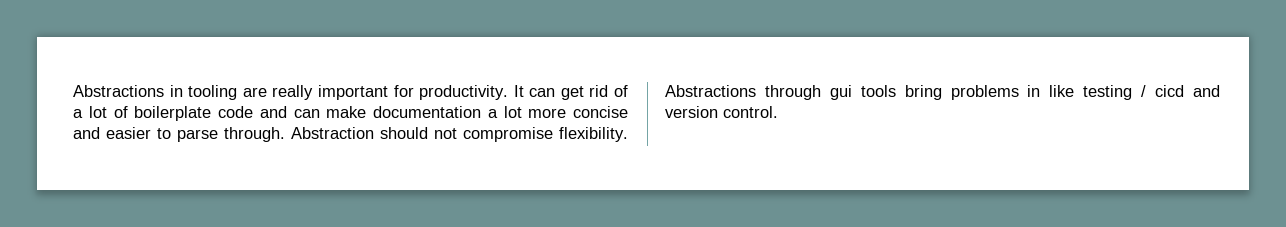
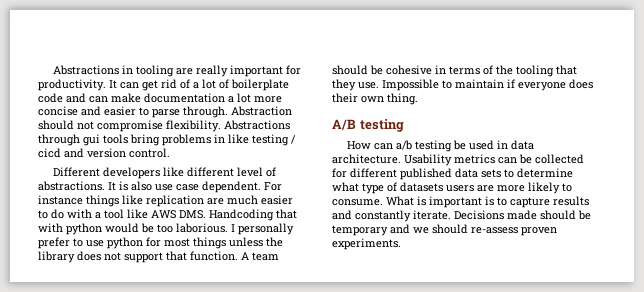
(778, 112) none -> [52,167,276,179] [38,181,282,193] [38,195,293,207] [38,209,297,221] [38,223,294,235] [38,237,283,249] [38,251,279,263] [332,65,577,77] [332,79,593,91] [332,93,418,105] [332,119,404,132] [346,140,534,152] [332,154,584,166] [332,168,573,180] [332,182,572,194] [332,196,589,208] [332,210,591,222] [332,224,557,236] [332,238,401,250] // Different developers like different level of abstractions. It is also use case dependent. For instance things like replication are much easier to do with a tool like AWS DMS. Handcoding that with python would be too laborious. I personally prefer to use python for most things unless the library does not support that function. A team should be cohesive in terms of the tooling that they use. Impossible to maintain if everyone does their own thing. // A/B testing // How can a/b testing be used in data architecture. Usability metrics can be collected for different published data sets to determine what type of datasets users are more likely to consume. What is important is to capture results and constantly iterate. Decisions made should be temporary and we should re-assess proven experiments.

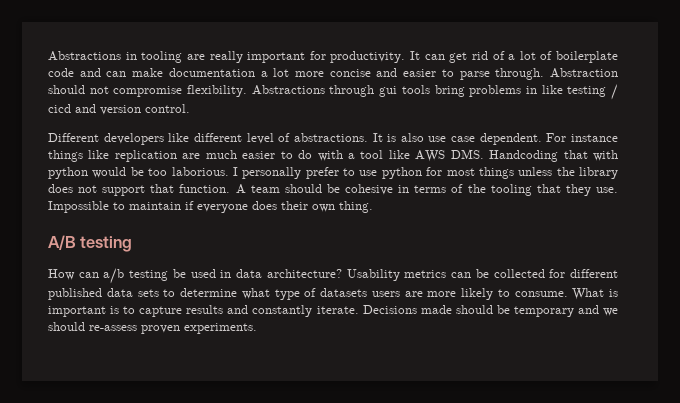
[332,154,401,164] architecture. -> [266,269,342,278] architecture?

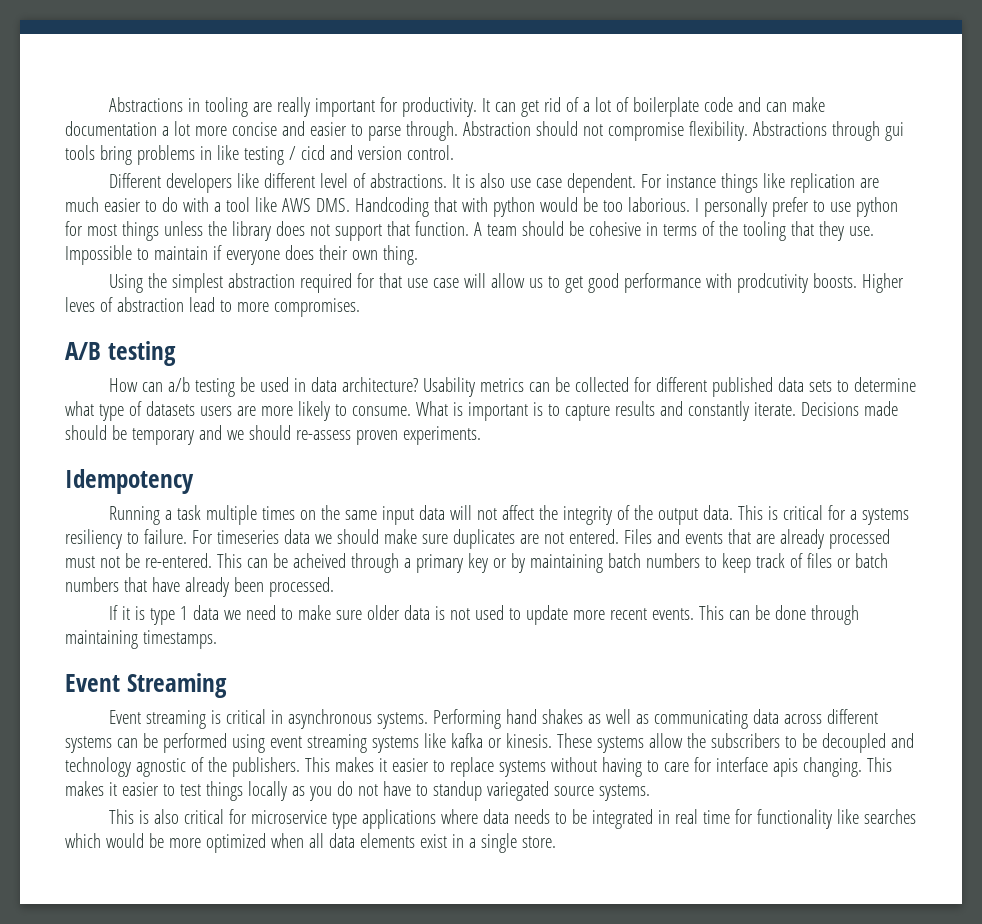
(373, 207) none -> [109,273,905,293] [65,297,360,317] // Using the simplest abstraction required for that use case will allow us to get good performance with prodcutivity boosts. Higher leves of abstraction lead to more compromises.
(257, 328) none -> [65,469,194,494] [109,505,910,525] [65,529,890,549] [65,553,888,573] [65,577,334,597] [109,605,860,625] [65,630,217,649] [65,673,227,698] [109,709,879,729] [65,733,914,753] [65,757,892,777] [65,781,650,801] [109,809,917,829] [65,833,556,853] // Idempotency // Running a task multiple times on the same input data will not affect the integrity of the output data. This is critical for a systems resiliency to failure. For timeseries data we should make sure duplicates are not entered. Files and events that are already processed must not be re-entered. This can be acheived through a primary key or by maintaining batch numbers to keep track of files or batch numbers that have already been processed. // If it is type 1 data we need to make sure older data is not used to update more recent events. This can be done through maintaining timestamps. // Event Streaming // Event streaming is critical in asynchronous systems. Performing hand shakes as well as communicating data across different systems can be performed using event streaming systems like kafka or kinesis. These systems allow the subscribers to be decoupled and technology agnostic of the publishers. This makes it easier to replace systems without having to care for interface apis changing. This makes it easier to test things locally as you do not have to standup variegated source systems. // This is also critical for microservice type applications where data needs to be integrated in real time for functionality like searches which would be more optimized when all data elements exist in a single store.

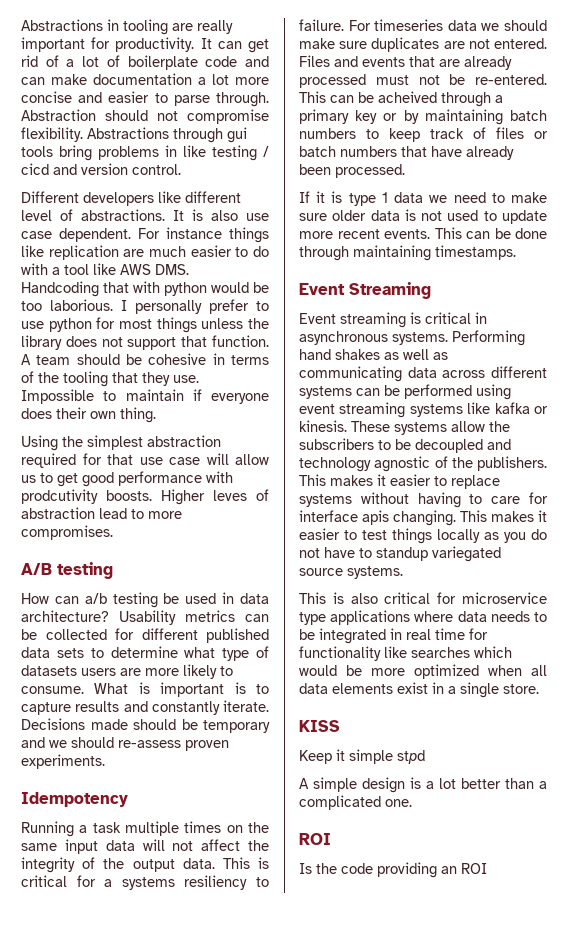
(556, 842) none -> [299,720,340,732] [299,749,425,764] [299,777,547,793] [299,795,412,810] [299,833,331,845] [299,862,487,878] // KISS // Keep it simple stpd // A simple design is a lot better than a complicated one. // ROI // Is the code providing an ROI

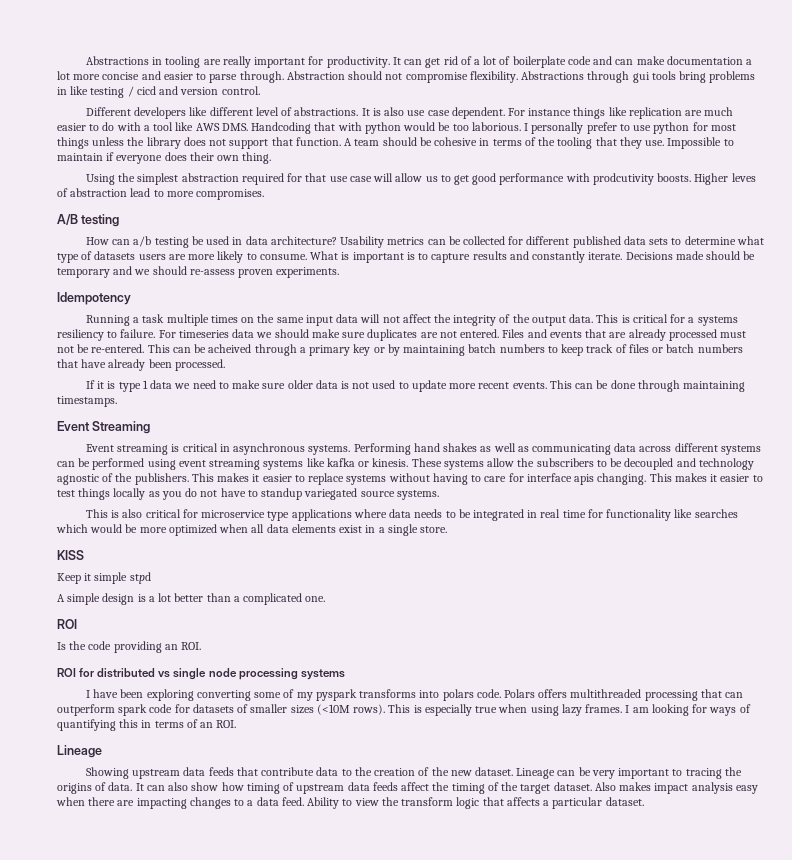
[461,863,487,874] ROI -> [181,642,202,650] [57,668,345,680] [85,689,744,701] [57,704,751,716] [57,719,237,731] [57,745,102,758] [85,767,742,779] [57,782,758,794] [56,797,644,809] ROI. // ROI for distributed vs single node processing systems // I have been exploring converting some of my pyspark transforms into polars code. Polars offers multithreaded processing that can outperform spark code for datasets of smaller sizes (<10M rows). This is especially true when using lazy frames. I am looking for ways of quantifying this in terms of an ROI. // Lineage // Showing upstream data feeds that contribute data to the creation of the new dataset. Lineage can be very important to tracing the origins of data. It can also show how timing of upstream data feeds affect the timing of the target dataset. Also makes impact analysis easy when there are impacting changes to a data feed. Ability to view the transform logic that affects a particular dataset.

